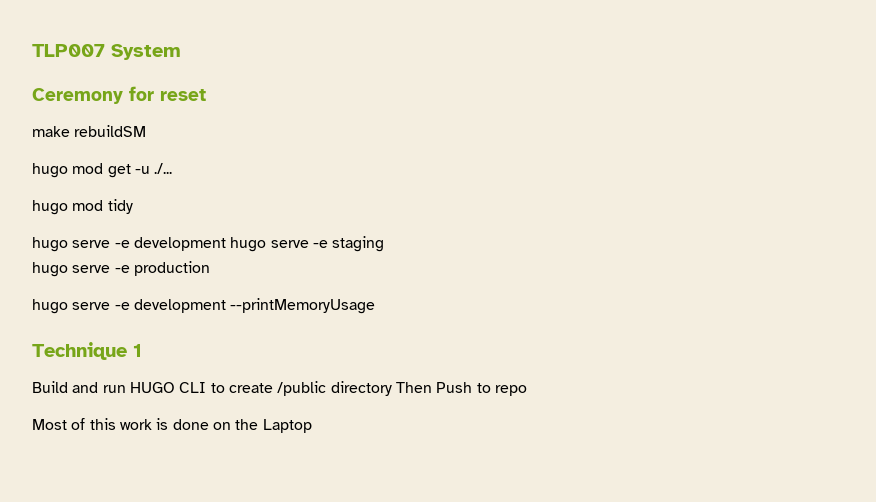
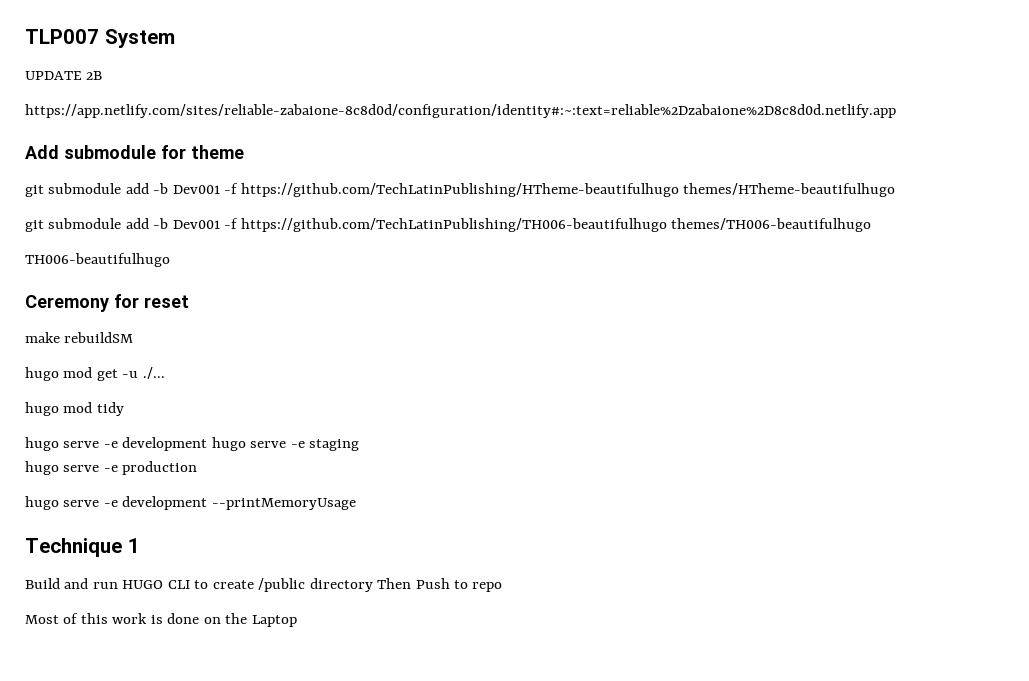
(181, 52) none -> [25,71,103,80] [25,104,896,118] [25,145,244,159] [25,183,896,197] [25,218,872,232] [25,253,170,267] // UPDATE 2B // https://app.netlify.com/sites/reliable-zabaione-8c8d0d/configuration/identity#:~:text=reliable%2Dzabaione%2D8c8d0d.netlify.app // Add submodule for theme // git submodule add -b Dev001 -f https://github.com/TechLatinPublishing/HTheme-beautifulhugo themes/HTheme-beautifulhugo // git submodule add -b Dev001 -f https://github.com/TechLatinPublishing/TH006-beautifulhugo themes/TH006-beautifulhugo // TH006-beautifulhugo

